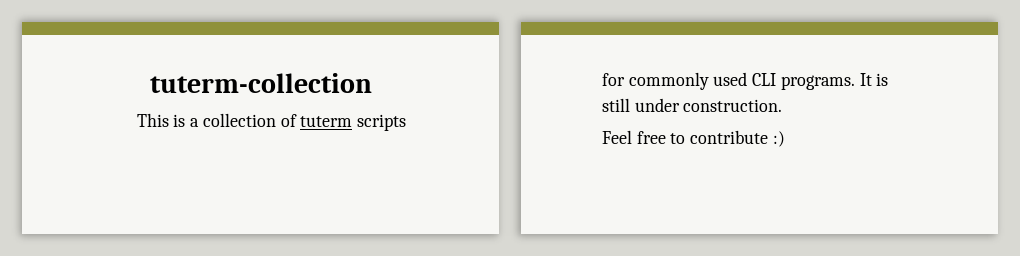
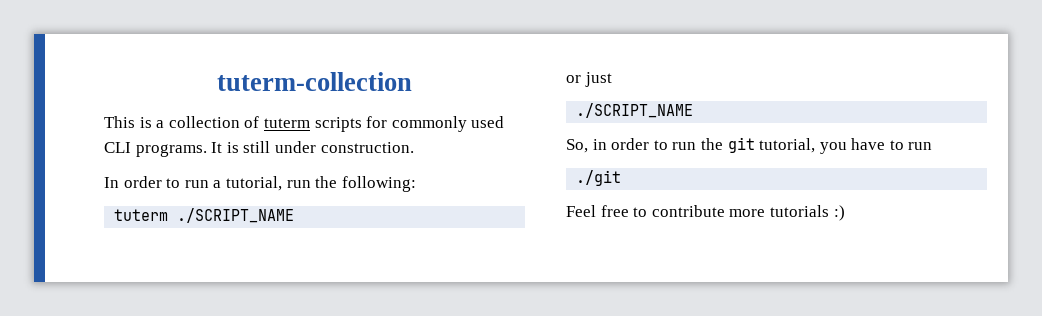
(783, 105) none -> [104,176,416,192] [114,208,295,223] [566,72,612,87] [576,103,694,118] [566,137,933,154] [576,170,622,186] // In order to run a tutorial, run the following: // tuterm ./SCRIPT_NAME // or just // ./SCRIPT_NAME // So, in order to run the git tutorial, you have to run // ./git
(769, 137) none -> [729,205,829,217] more tutorials

